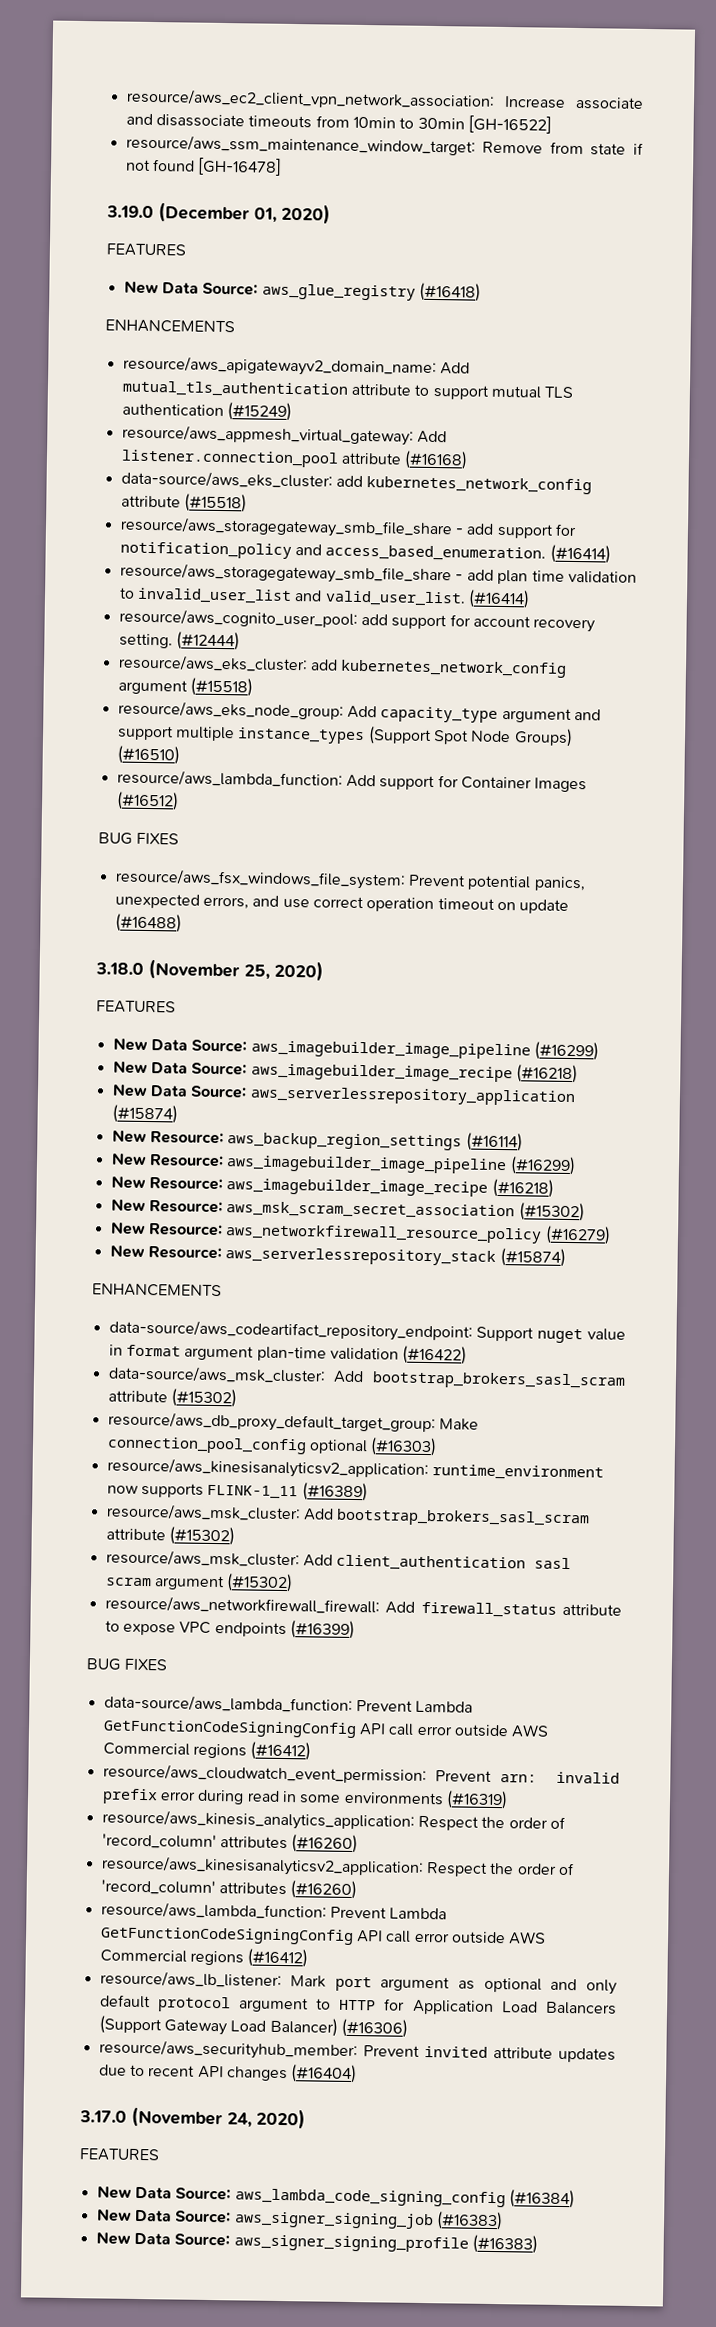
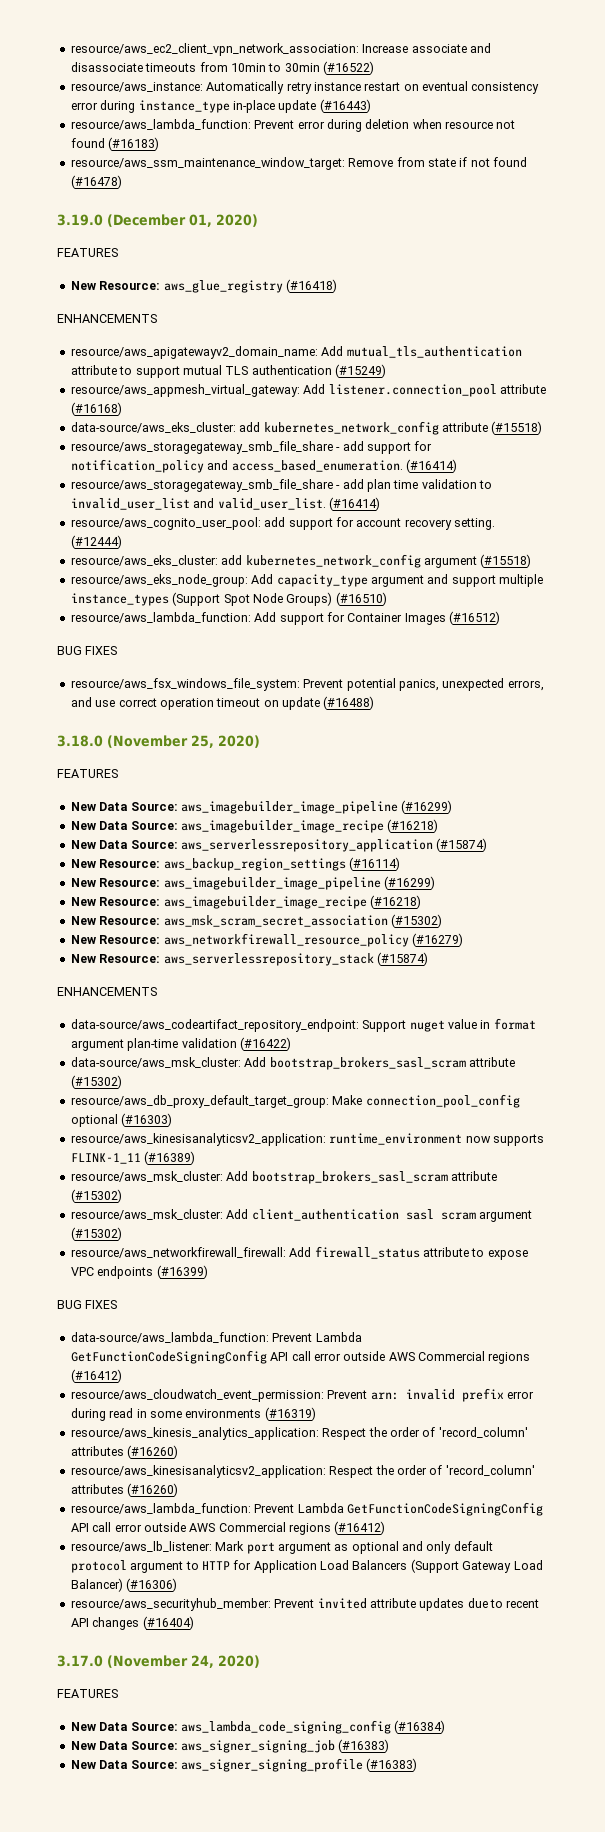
[467,115,552,134] [GH-16522] -> [323,61,374,75] [70,81,540,94] [70,99,371,113] [70,119,516,132] [70,137,160,151] (#16522) // resource/aws_instance: Automatically retry instance restart on eventual consistency error during instance_type in-place update (#16443) // resource/aws_lambda_function: Prevent error during deletion when resource not found (#16183)
[197,157,283,176] [GH-16478] -> [70,175,122,189] (#16478)
[161,282,259,296] Data Source: -> [99,281,161,290] Resource:

